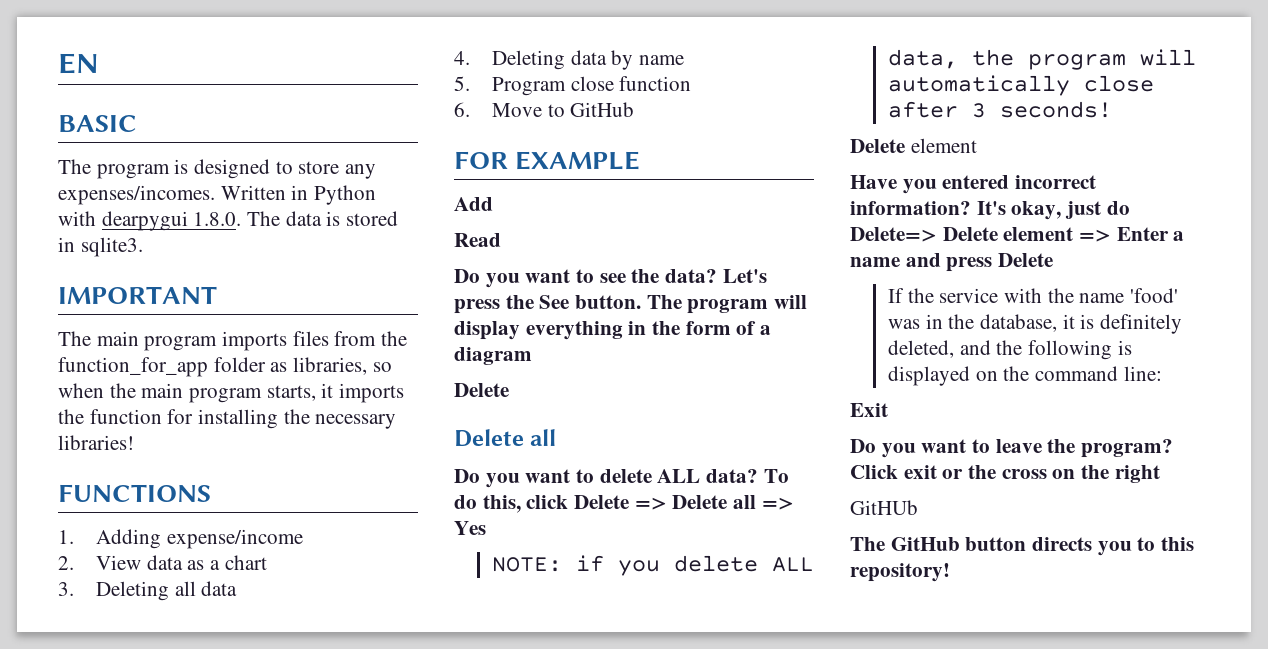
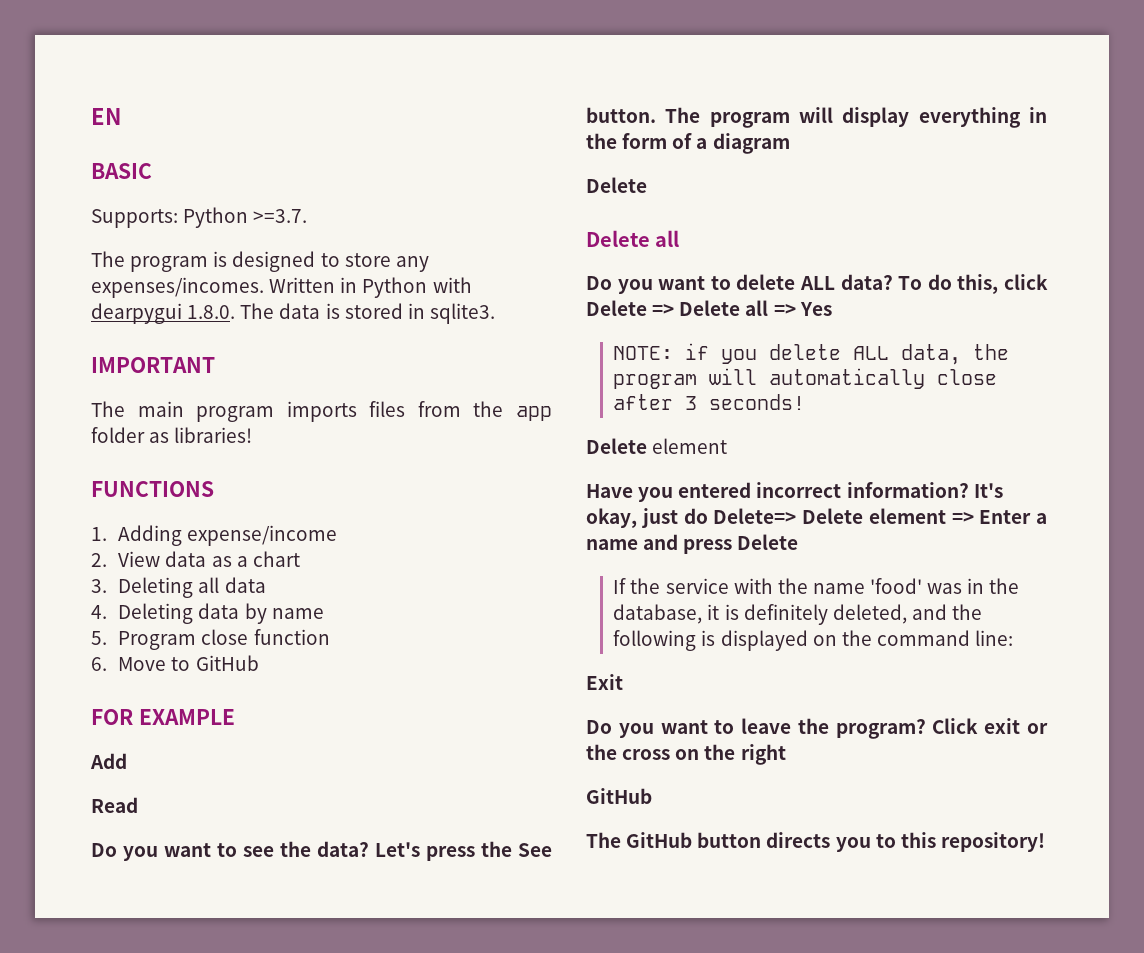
(137, 123) none -> [91,207,308,228] // Supports: Python >=3.7.
[58,357,208,377] function_for_app -> [516,406,552,421] app
[293,357,392,375] [58,383,405,403] [58,409,397,429] libraries, so when the main program starts, it imports the function for installing the necessary -> (170, 437) none
[850,500,918,515] GitHUb -> [586,788,652,804] GitHub

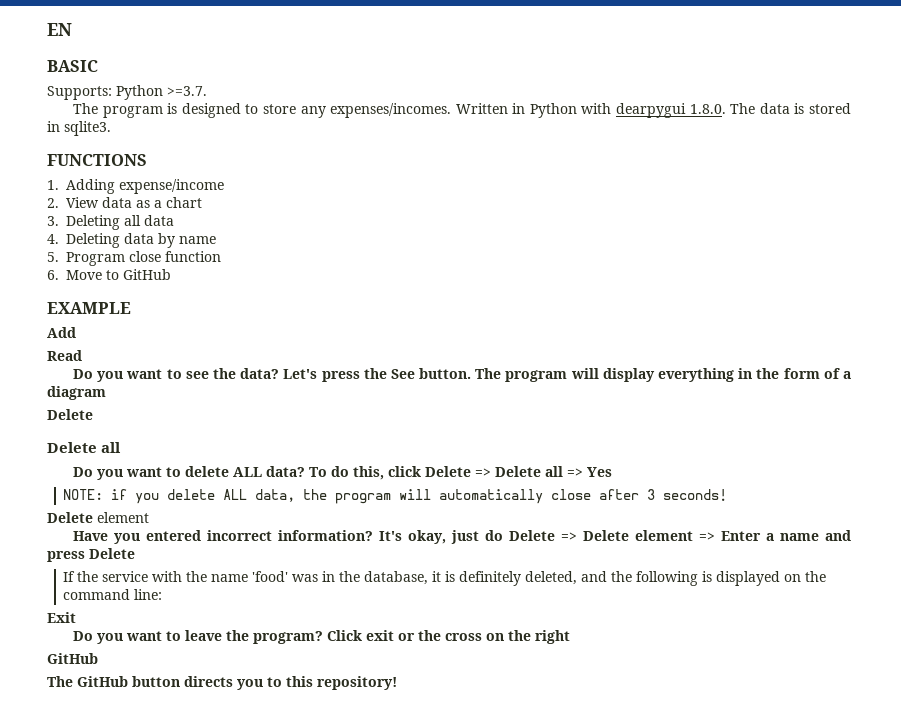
[91,357,215,373] [91,401,552,422] [91,427,253,443] // IMPORTANT // The main program imports files from the app folder as libraries! -> (111, 128) none
[91,709,133,725] FOR -> (171, 274) none
[713,508,797,524] Delete=> -> [509,530,578,541] Delete =>

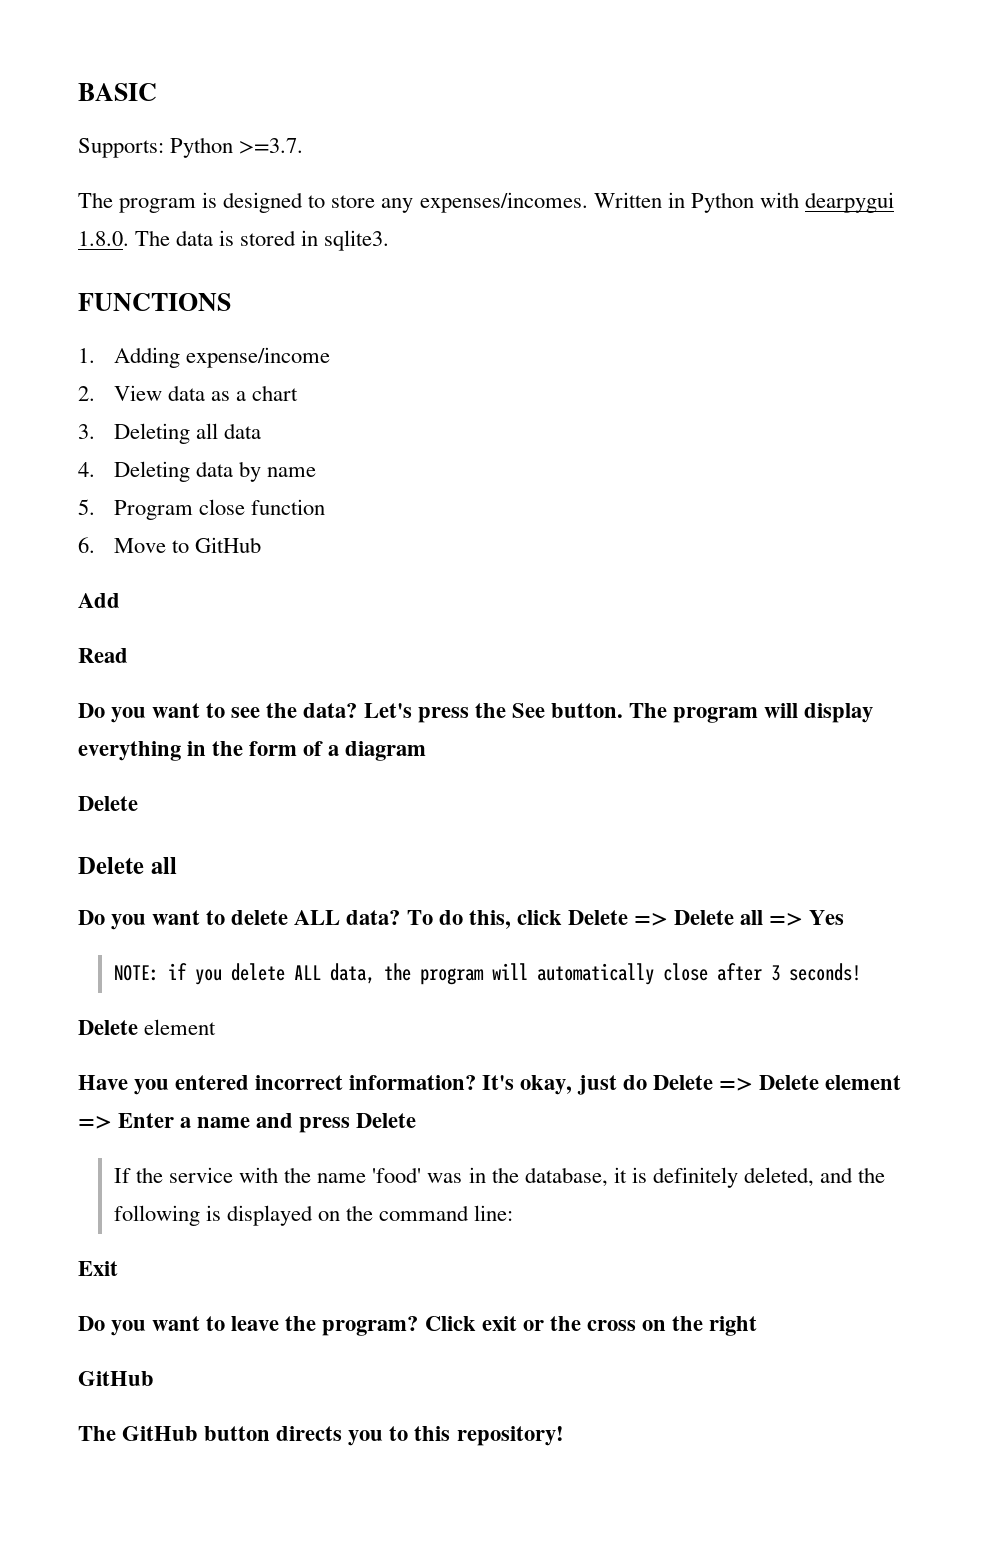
[47,23,72,36] EN // -> (78, 92) none
[47,302,131,314] // EXAMPLE -> (262, 545) none

